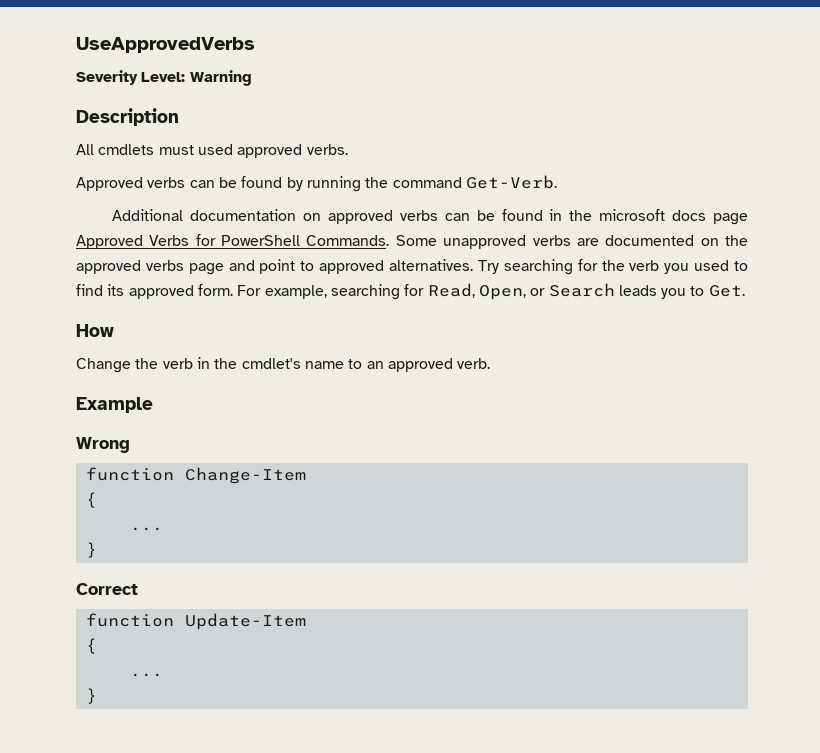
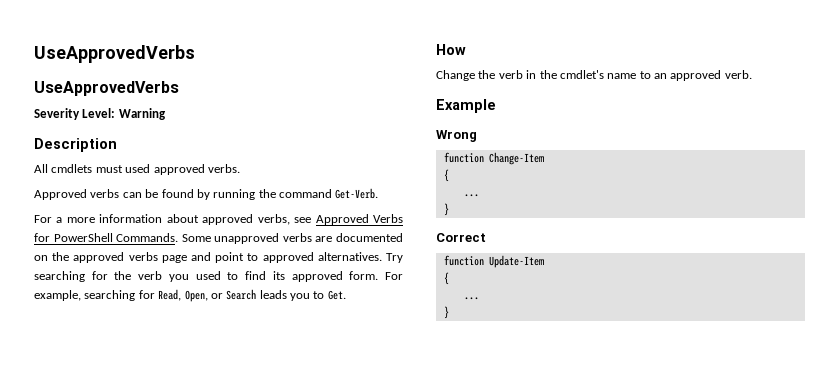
[76,37,255,53] UseApprovedVerbs -> [34,45,195,63] [34,81,179,96] UseApprovedVerbs // UseApprovedVerbs
[112,209,748,225] Additional documentation on approved verbs can be found in the microsoft docs page -> [34,214,312,225] For a more information about approved verbs, see

